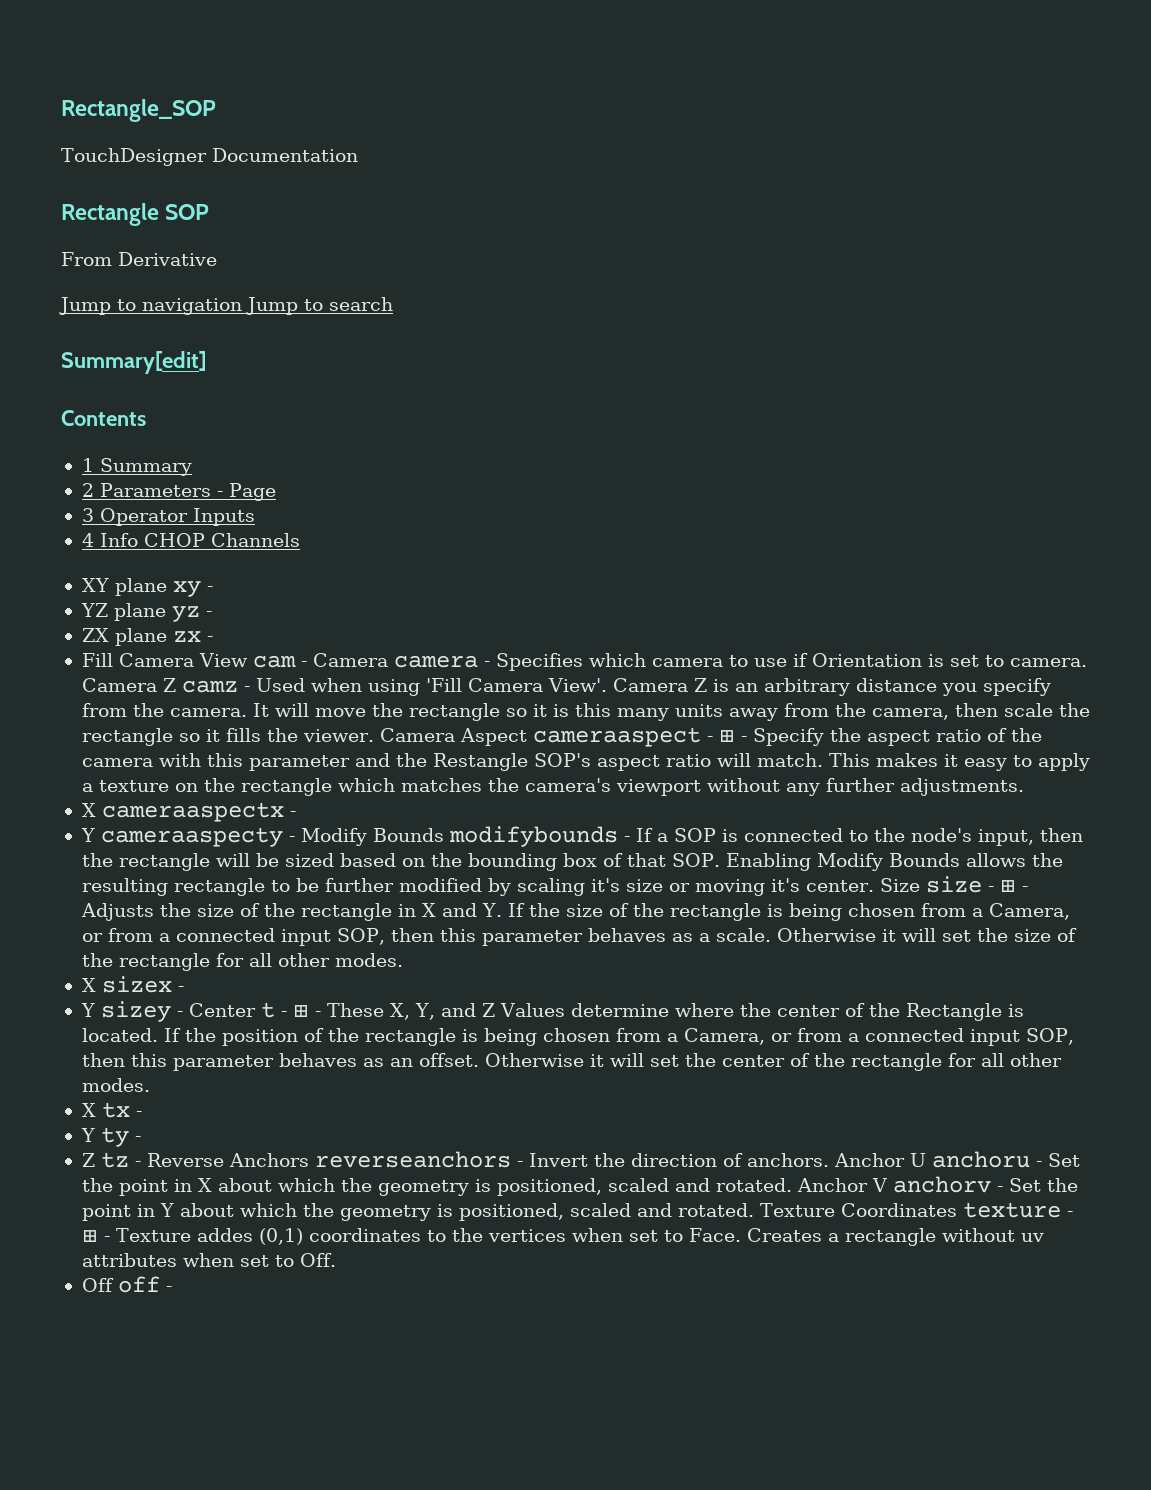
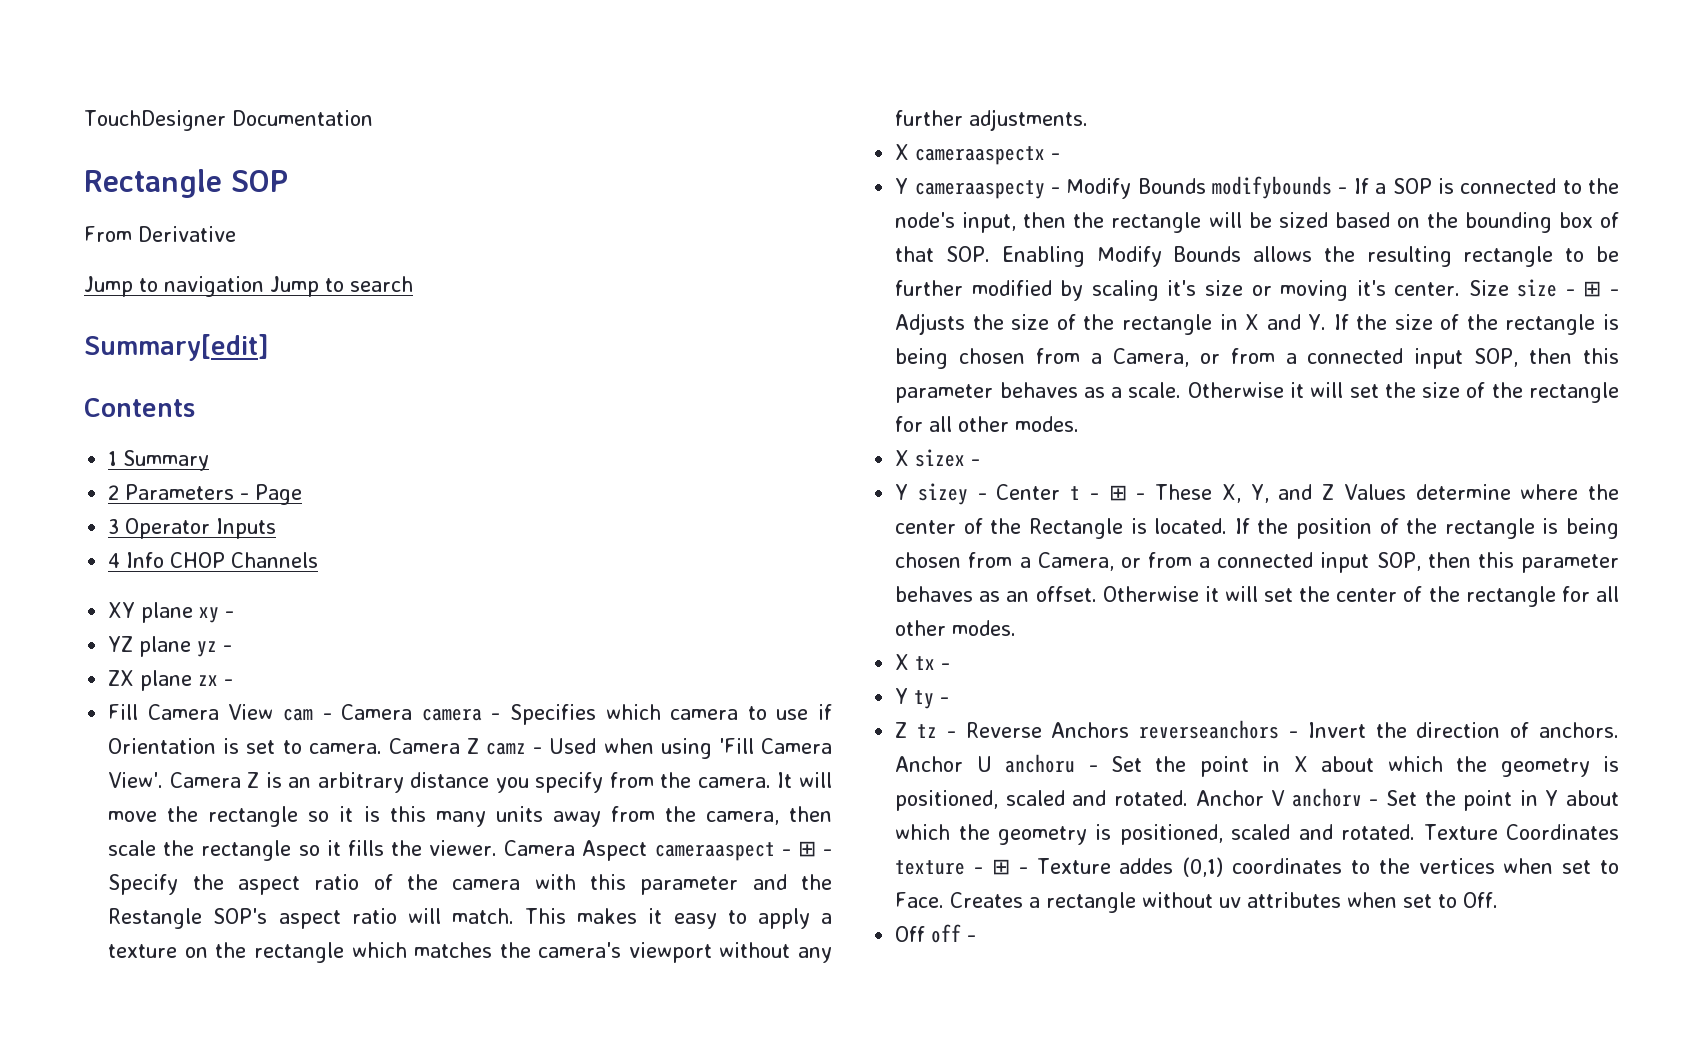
[61,99,216,122] Rectangle_SOP // -> (84, 120) none

